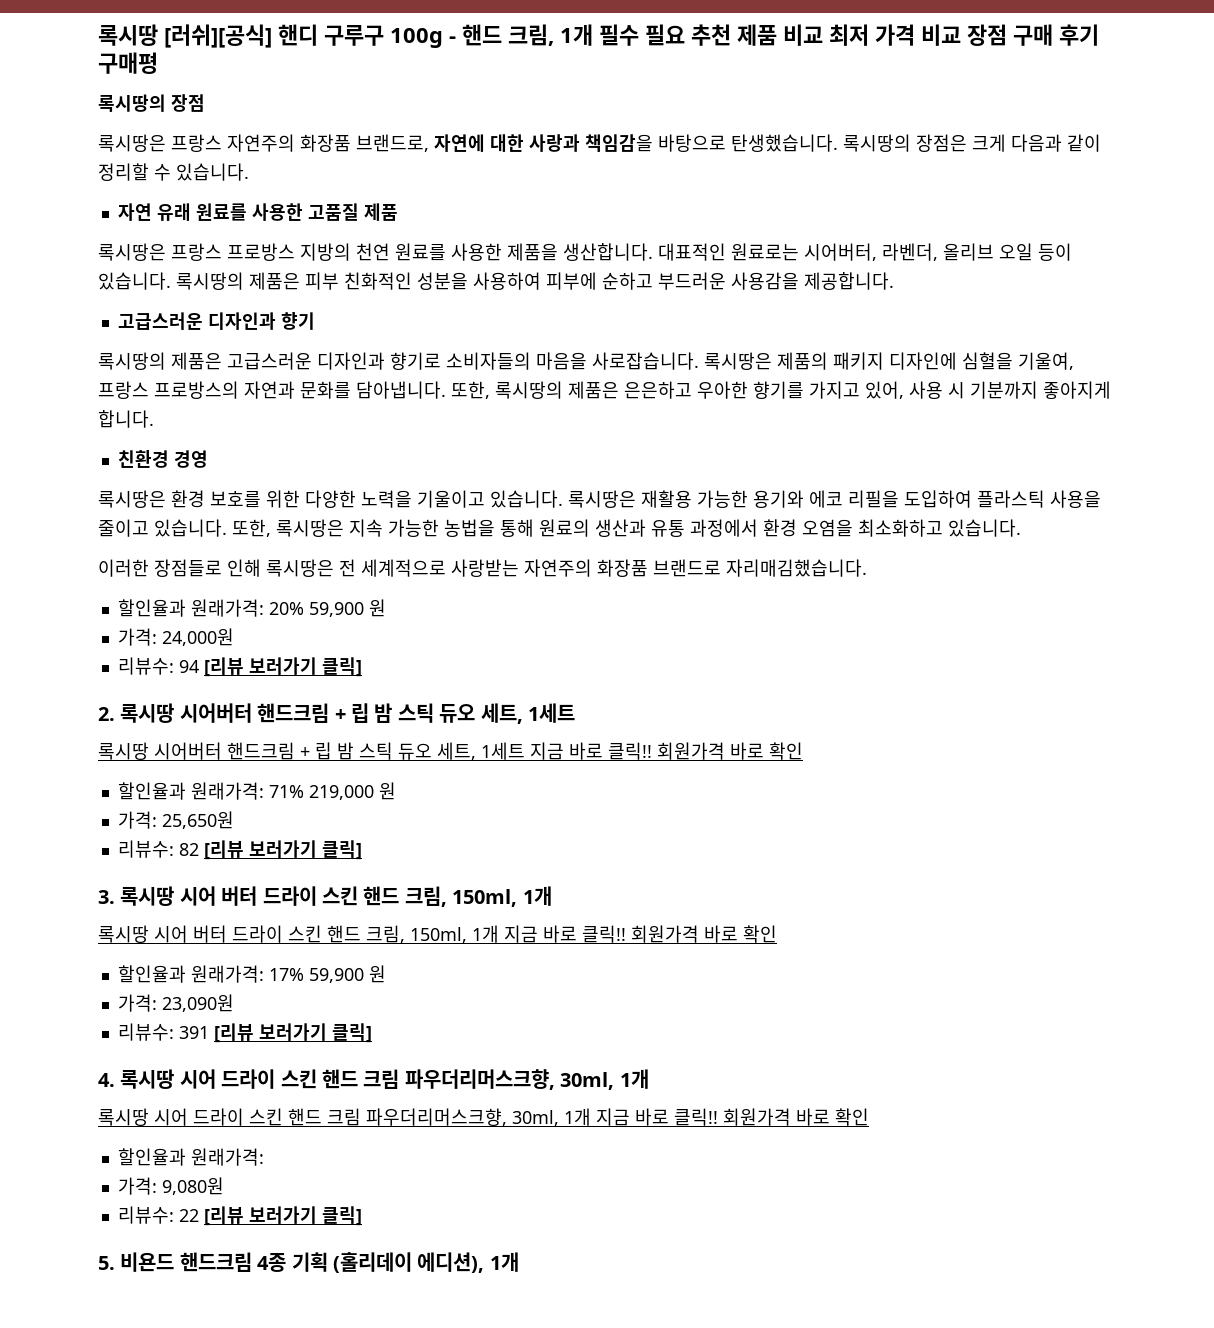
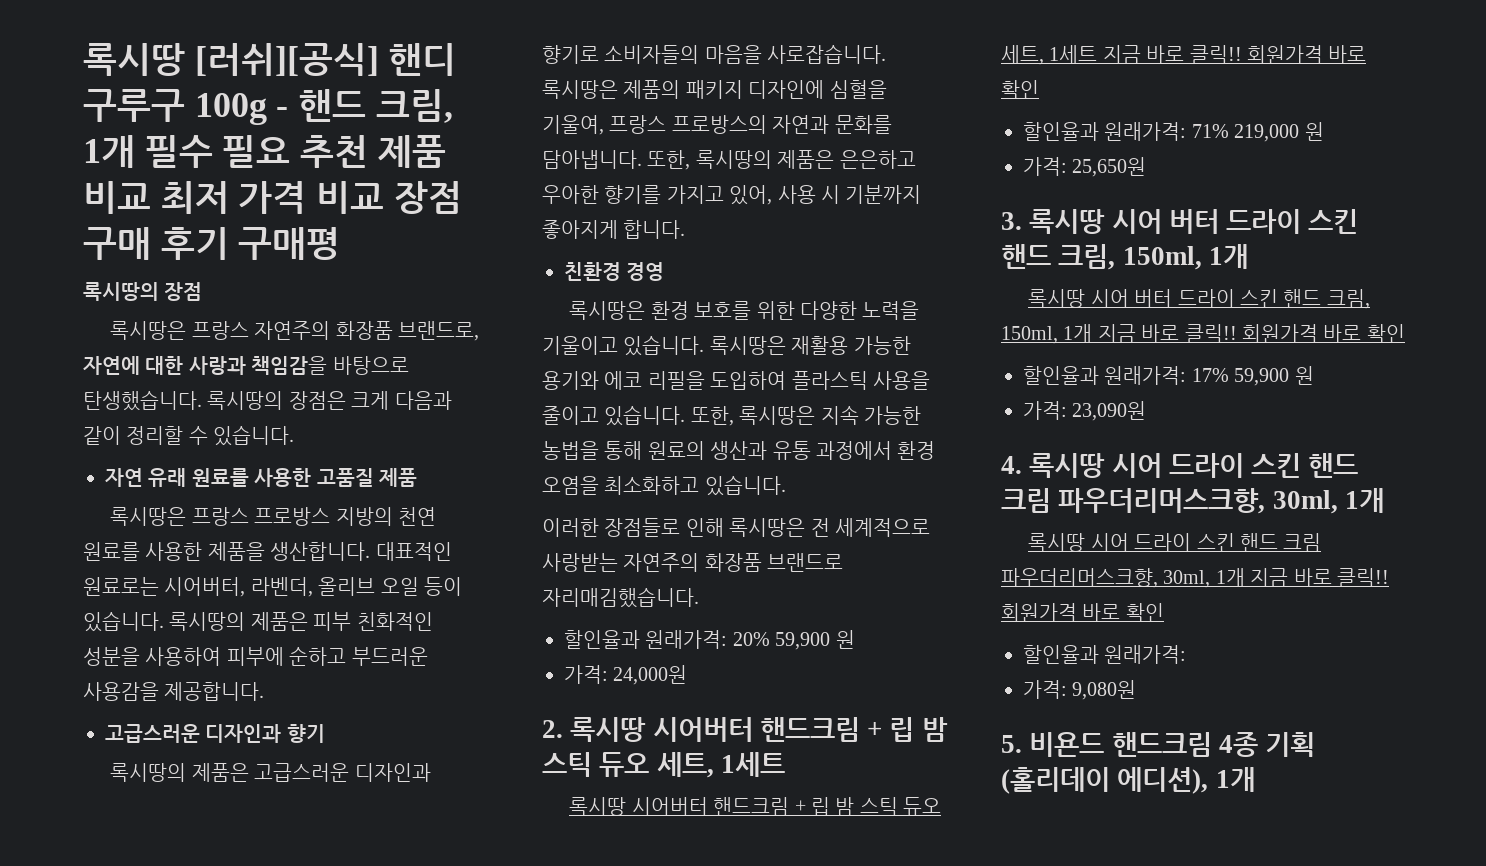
[117,657,362,677] // 리뷰수: 94 [리뷰 보러가기 클릭] -> (688, 675) none
[117,840,362,860] // 리뷰수: 82 [리뷰 보러가기 클릭] -> (1147, 167) none
[117,1023,372,1043] // 리뷰수: 391 [리뷰 보러가기 클릭] -> (1147, 411) none
[117,1206,362,1226] // 리뷰수: 22 [리뷰 보러가기 클릭] -> (1137, 690) none

